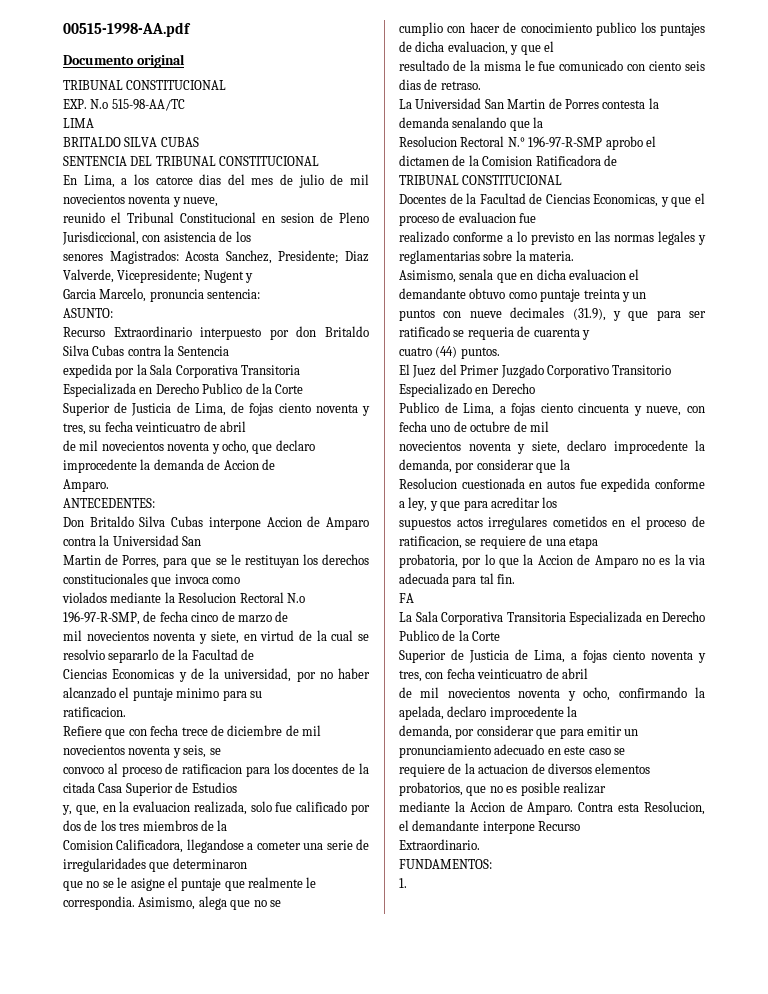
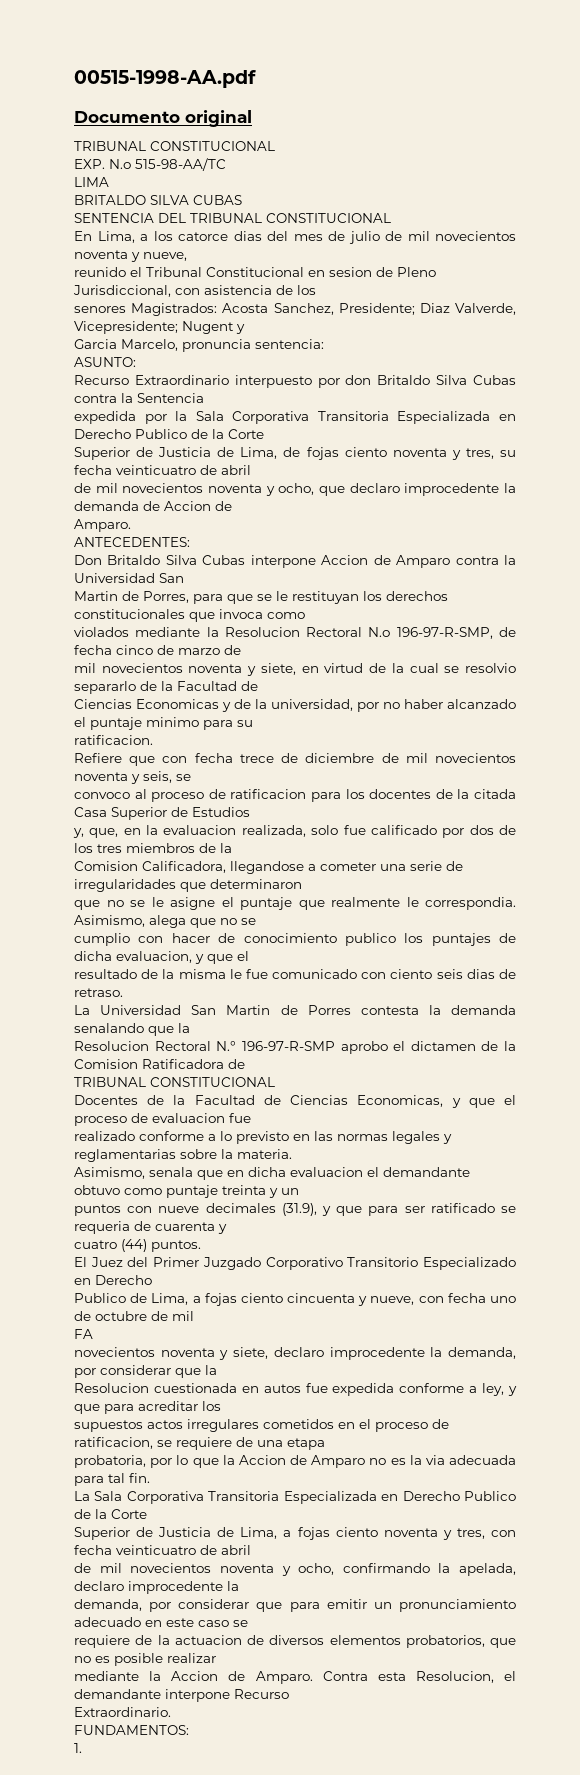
(549, 426) none -> [74,1329,93,1339] // FA
[399,593,414,603] // FA -> (150, 1478) none

